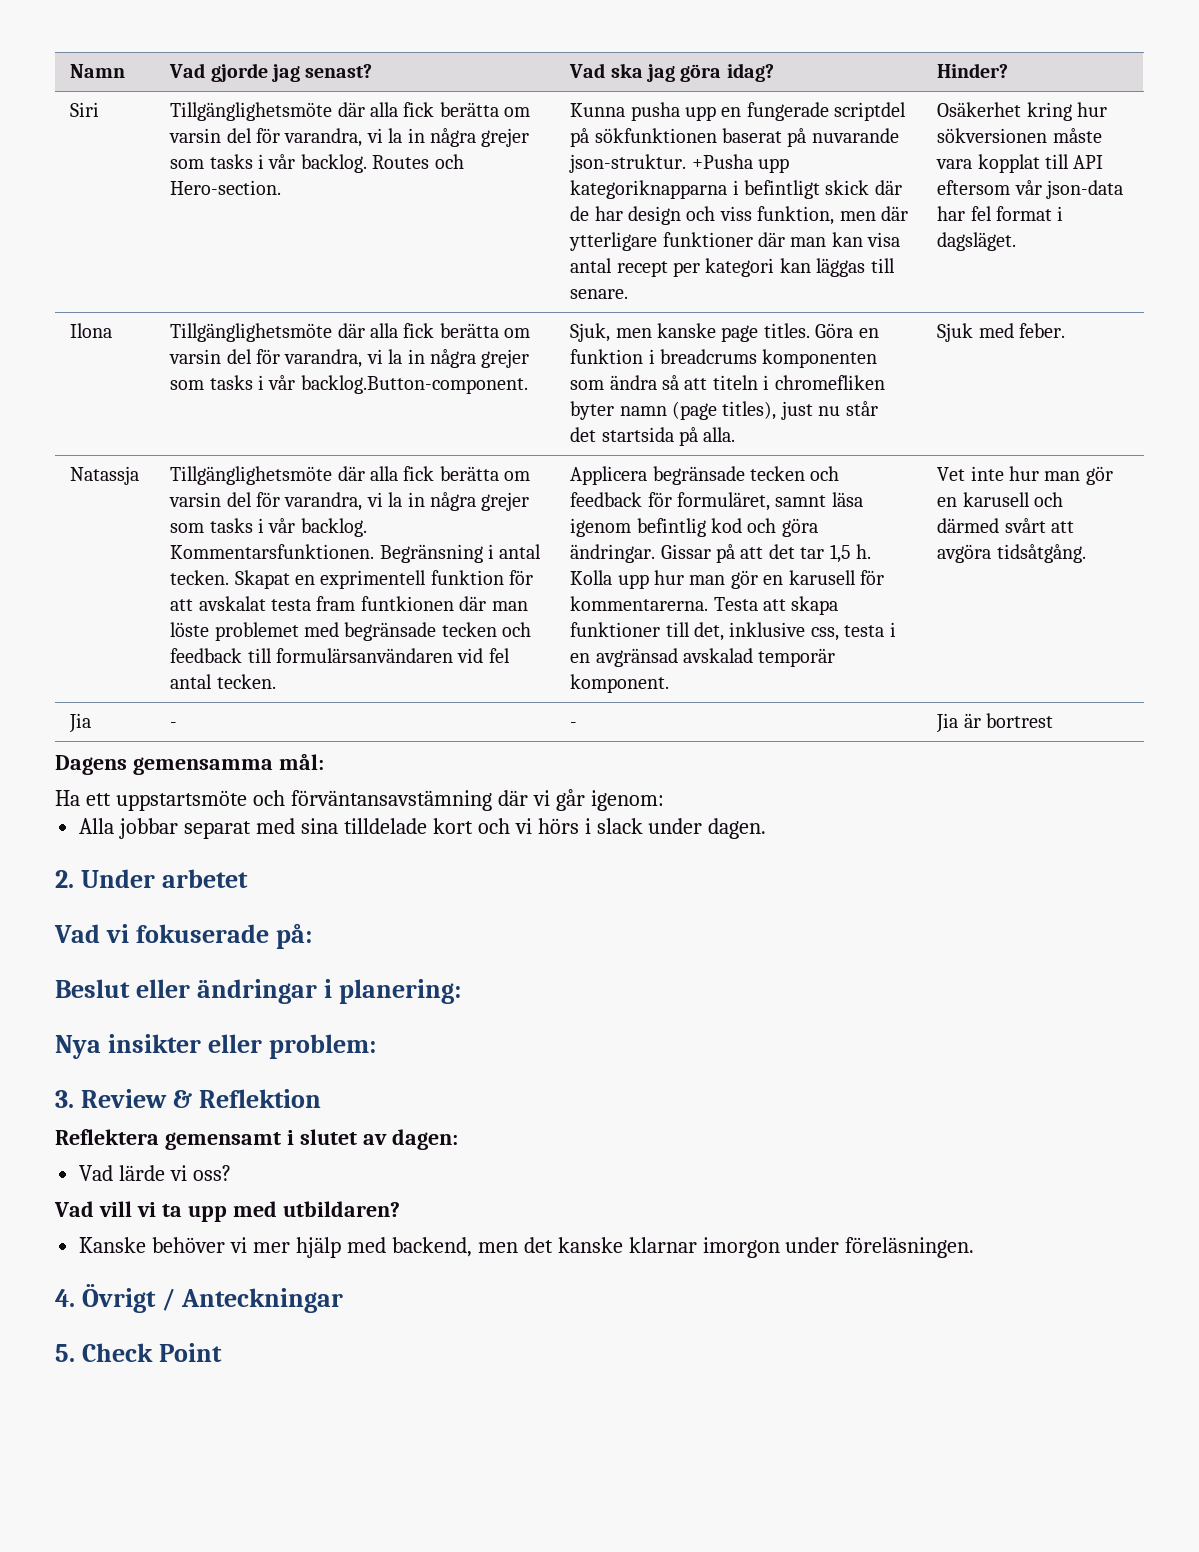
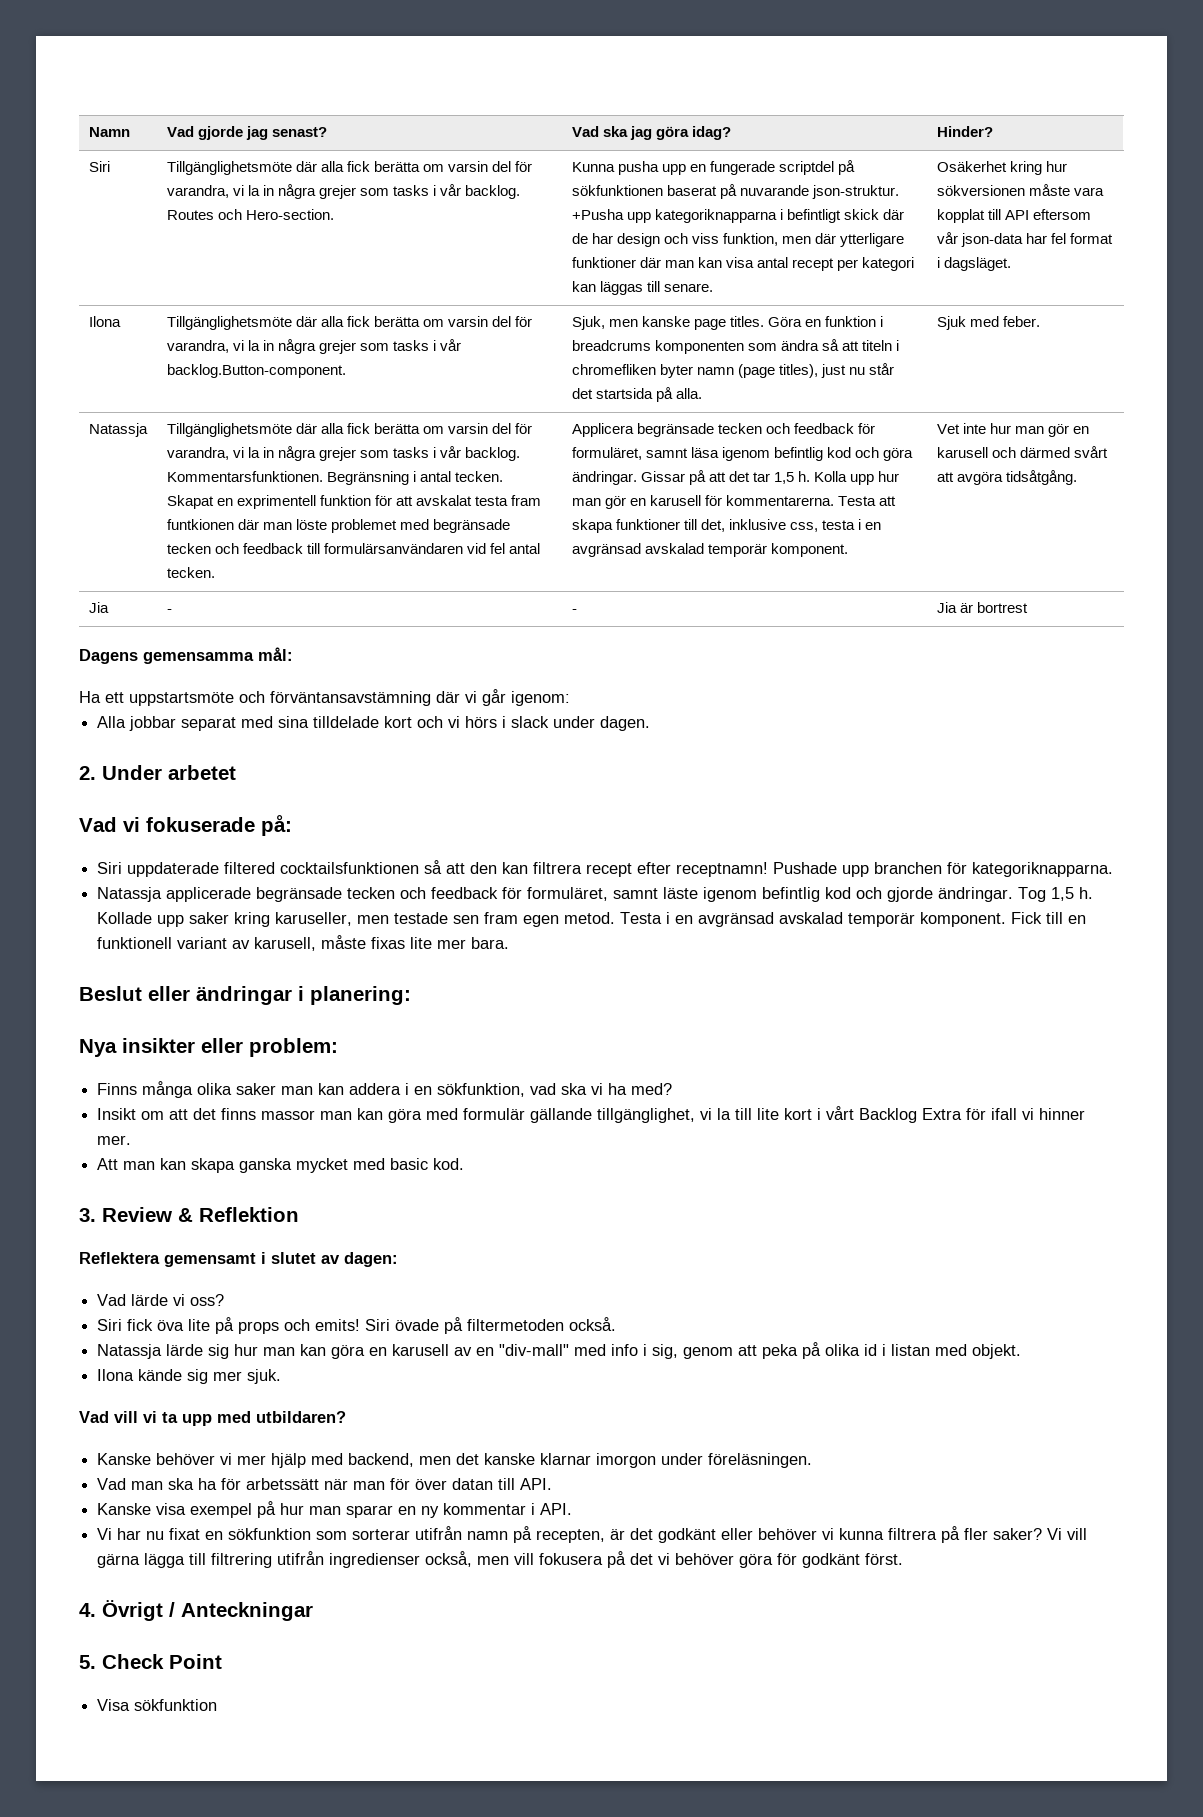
(312, 936) none -> [97,860,1114,877] [97,887,1094,902] [97,912,1087,927] [97,935,510,951] // Siri uppdaterade filtered cocktailsfunktionen så att den kan filtrera recept efter receptnamn! Pushade upp branchen för kategoriknapparna. // Natassja applicerade begränsade tecken och feedback för formuläret, samnt läste igenom befintlig kod och gjorde ändringar. Tog 1,5 h. Kollade upp saker kring karuseller, men testade sen fram egen metod. Testa i en avgränsad avskalad temporär komponent. Fick till en funktionell variant av karusell, måste fixas lite mer bara.
(376, 1046) none -> [97,1081,673,1098] [97,1106,1086,1123] [97,1135,132,1145] [97,1158,465,1173] // Finns många olika saker man kan addera i en sökfunktion, vad ska vi ha med? // Insikt om att det finns massor man kan göra med formulär gällande tillgänglighet, vi la till lite kort i vårt Backlog Extra för ifall vi hinner mer. // Att man kan skapa ganska mycket med basic kod.
(232, 1173) none -> [97,1317,617,1334] [97,1342,1022,1359] [97,1369,282,1384] // Siri fick öva lite på props och emits! Siri övade på filtermetoden också. // Natassja lärde sig hur man kan göra en karusell av en "div-mall" med info i sig, genom att peka på olika id i listan med objekt. // Ilona kände sig mer sjuk.
(975, 1247) none -> [97,1478,553,1490] [97,1501,573,1518] [97,1526,1088,1543] [97,1551,904,1568] // Vad man ska ha för arbetssätt när man för över datan till API. // Kanske visa exempel på hur man sparar en ny kommentar i API. // Vi har nu fixat en sökfunktion som sorterar utifrån namn på recepten, är det godkänt eller behöver vi kunna filtrera på fler saker? Vi vill gärna lägga till filtrering utifrån ingredienser också, men vill fokusera på det vi behöver göra för godkänt först.
(222, 1352) none -> [97,1699,218,1711] // Visa sökfunktion

